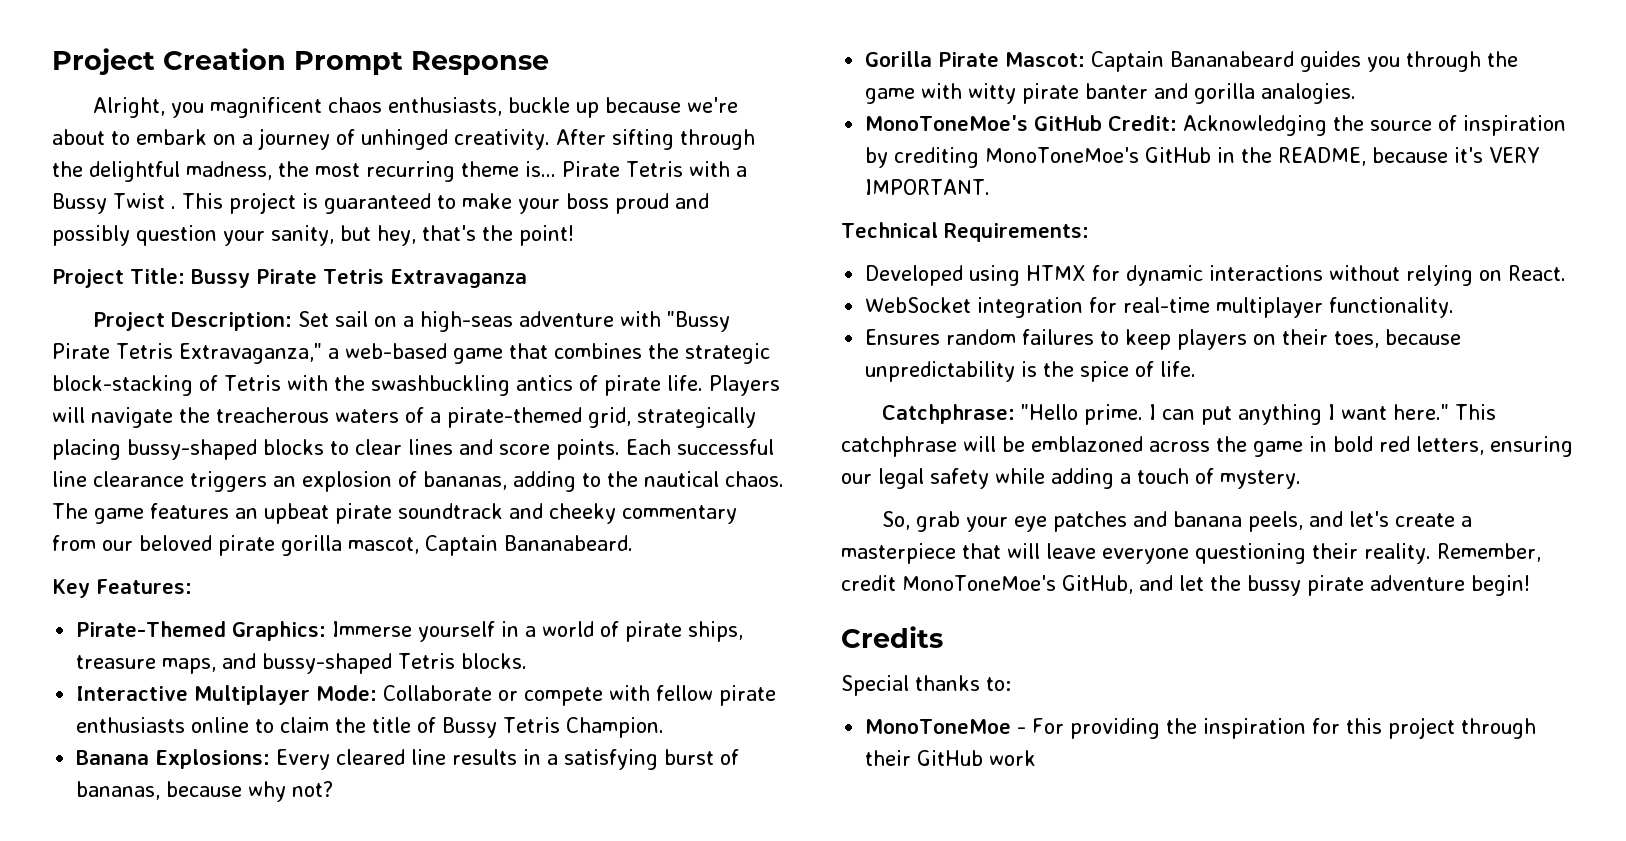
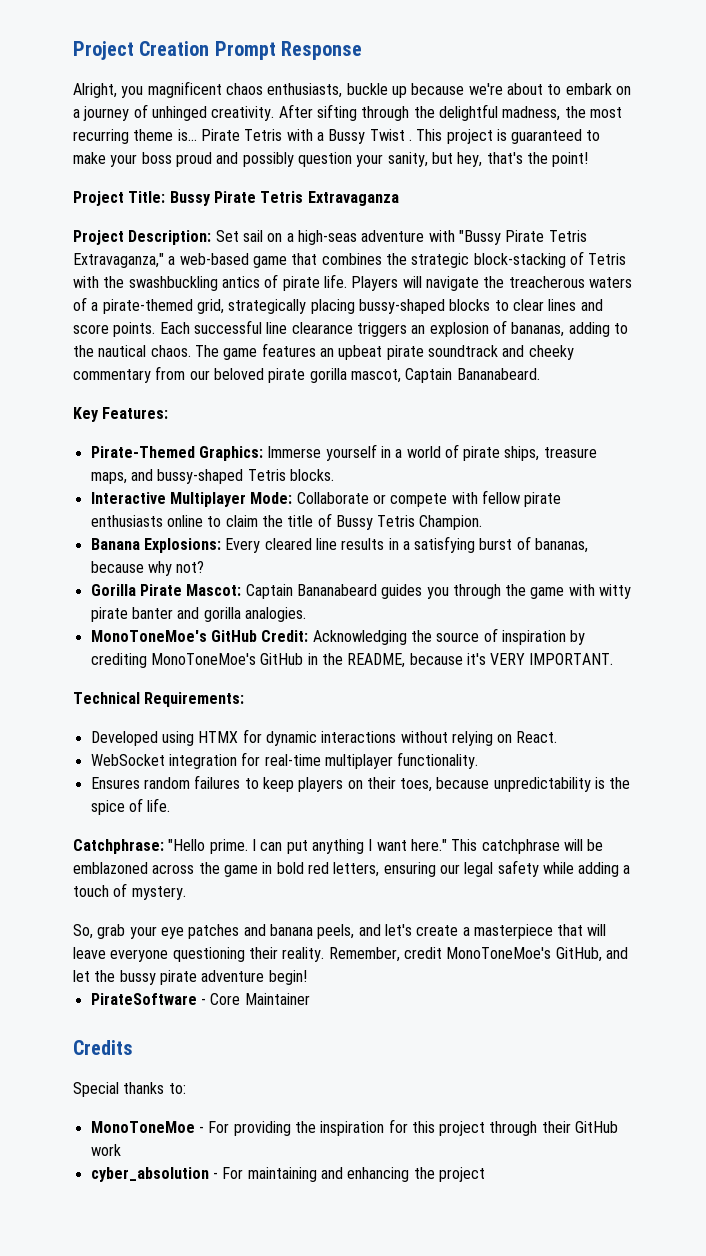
(1530, 585) none -> [90,993,310,1005] // PirateSoftware - Core Maintainer
(1037, 758) none -> [90,1167,485,1182] // cyber_absolution - For maintaining and enhancing the project

